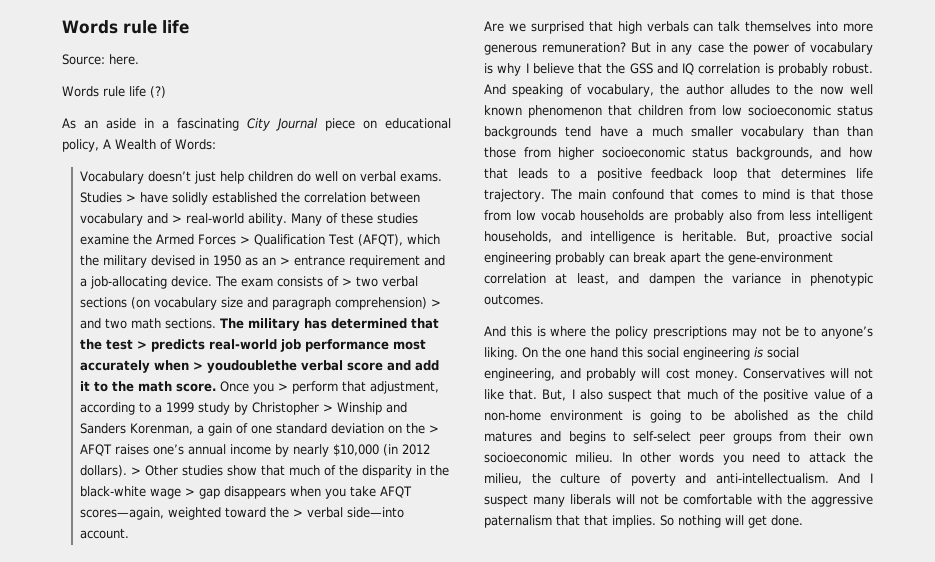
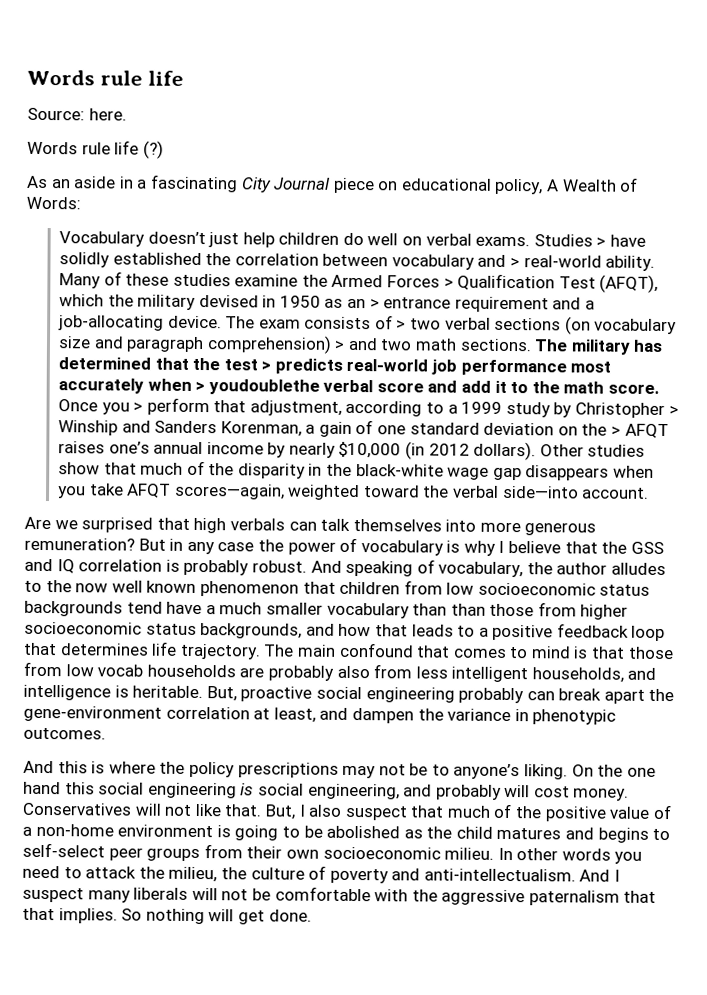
[130,467,141,475] > -> (537, 451) none
[184,488,195,496] > -> (490, 473) none
[292,509,303,517] > -> (450, 491) none

